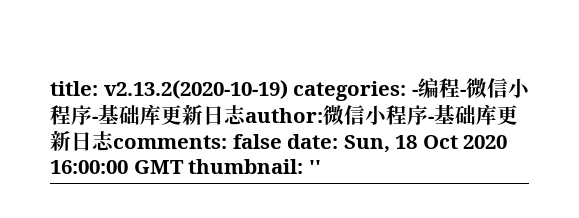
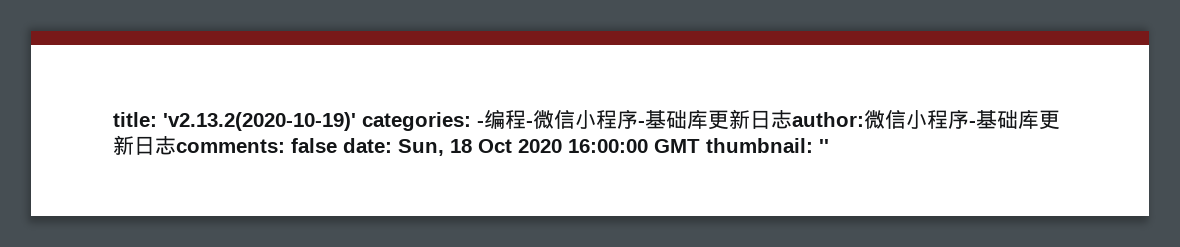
[103,80,288,99] v2.13.2(2020-10-19) -> [163,112,356,131] 'v2.13.2(2020-10-19)'

